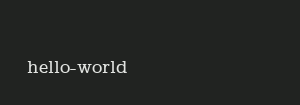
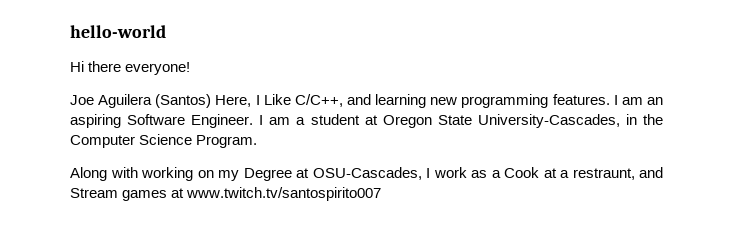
(128, 67) none -> [70,61,191,75] [70,94,663,108] [70,114,663,128] [70,134,258,148] [70,167,663,181] [70,187,382,201] // Hi there everyone! // Joe Aguilera (Santos) Here, I Like C/C++, and learning new programming features. I am an aspiring Software Engineer. I am a student at Oregon State University-Cascades, in the Computer Science Program. // Along with working on my Degree at OSU-Cascades, I work as a Cook at a restraunt, and Stream games at www.twitch.tv/santospirito007

